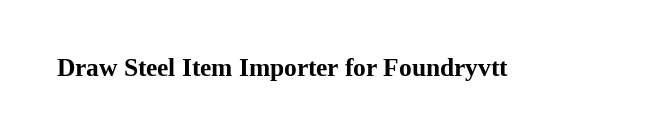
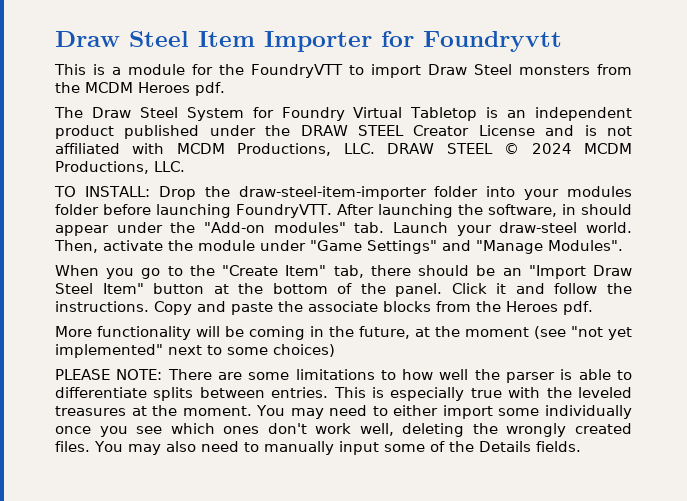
(509, 69) none -> [54,64,632,78] [55,82,225,96] [54,107,632,121] [55,125,632,139] [55,143,633,156] [55,161,185,174] [54,186,632,200] [55,204,632,218] [55,222,632,236] [54,240,623,254] [55,265,632,279] [55,283,633,297] [55,301,593,315] [55,326,632,340] [55,344,335,358] [55,369,632,383] [55,387,632,401] [55,405,632,419] [55,423,632,437] [55,441,581,455] // This is a module for the FoundryVTT to import Draw Steel monsters from the MCDM Heroes pdf. // The Draw Steel System for Foundry Virtual Tabletop is an independent product published under the DRAW STEEL Creator License and is not affiliated with MCDM Productions, LLC. DRAW STEEL © 2024 MCDM Productions, LLC. // TO INSTALL: Drop the draw-steel-item-importer folder into your modules folder before launching FoundryVTT. After launching the software, in should appear under the "Add-on modules" tab. Launch your draw-steel world. Then, activate the module under "Game Settings" and "Manage Modules". // When you go to the "Create Item" tab, there should be an "Import Draw Steel Item" button at the bottom of the panel. Click it and follow the instructions. Copy and paste the associate blocks from the Heroes pdf. // More functionality will be coming in the future, at the moment (see "not yet implemented" next to some choices) // PLEASE NOTE: There are some limitations to how well the parser is able to differentiate splits between entries. This is especially true with the leveled treasures at the moment. You may need to either import some individually once you see which ones don't work well, deleting the wrongly created files. You may also need to manually input some of the Details fields.

